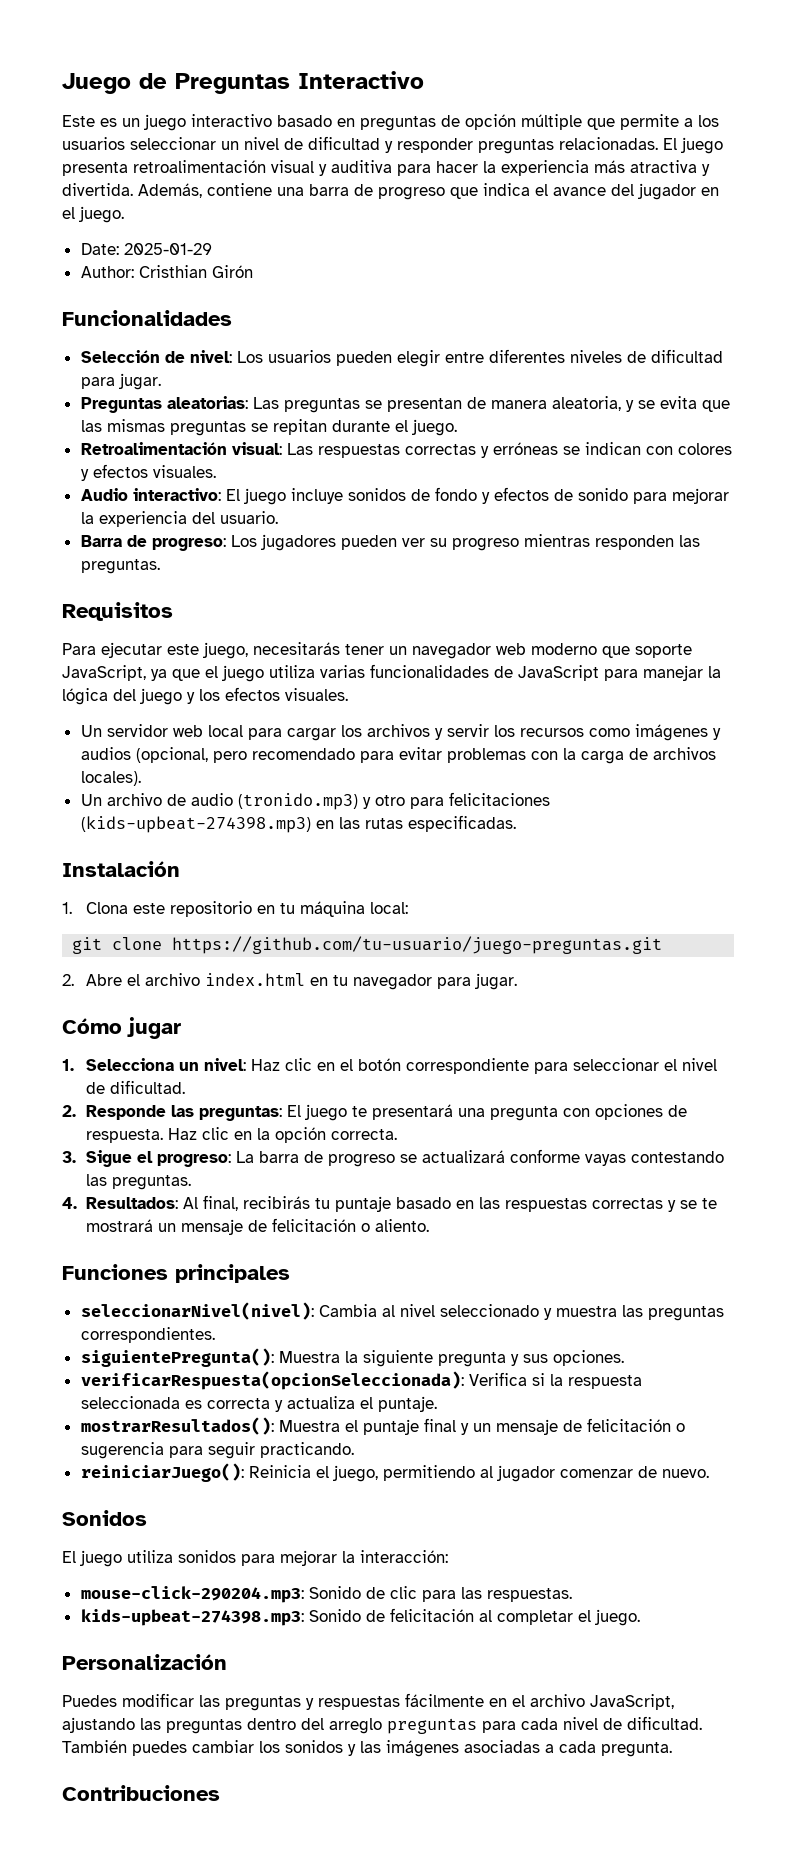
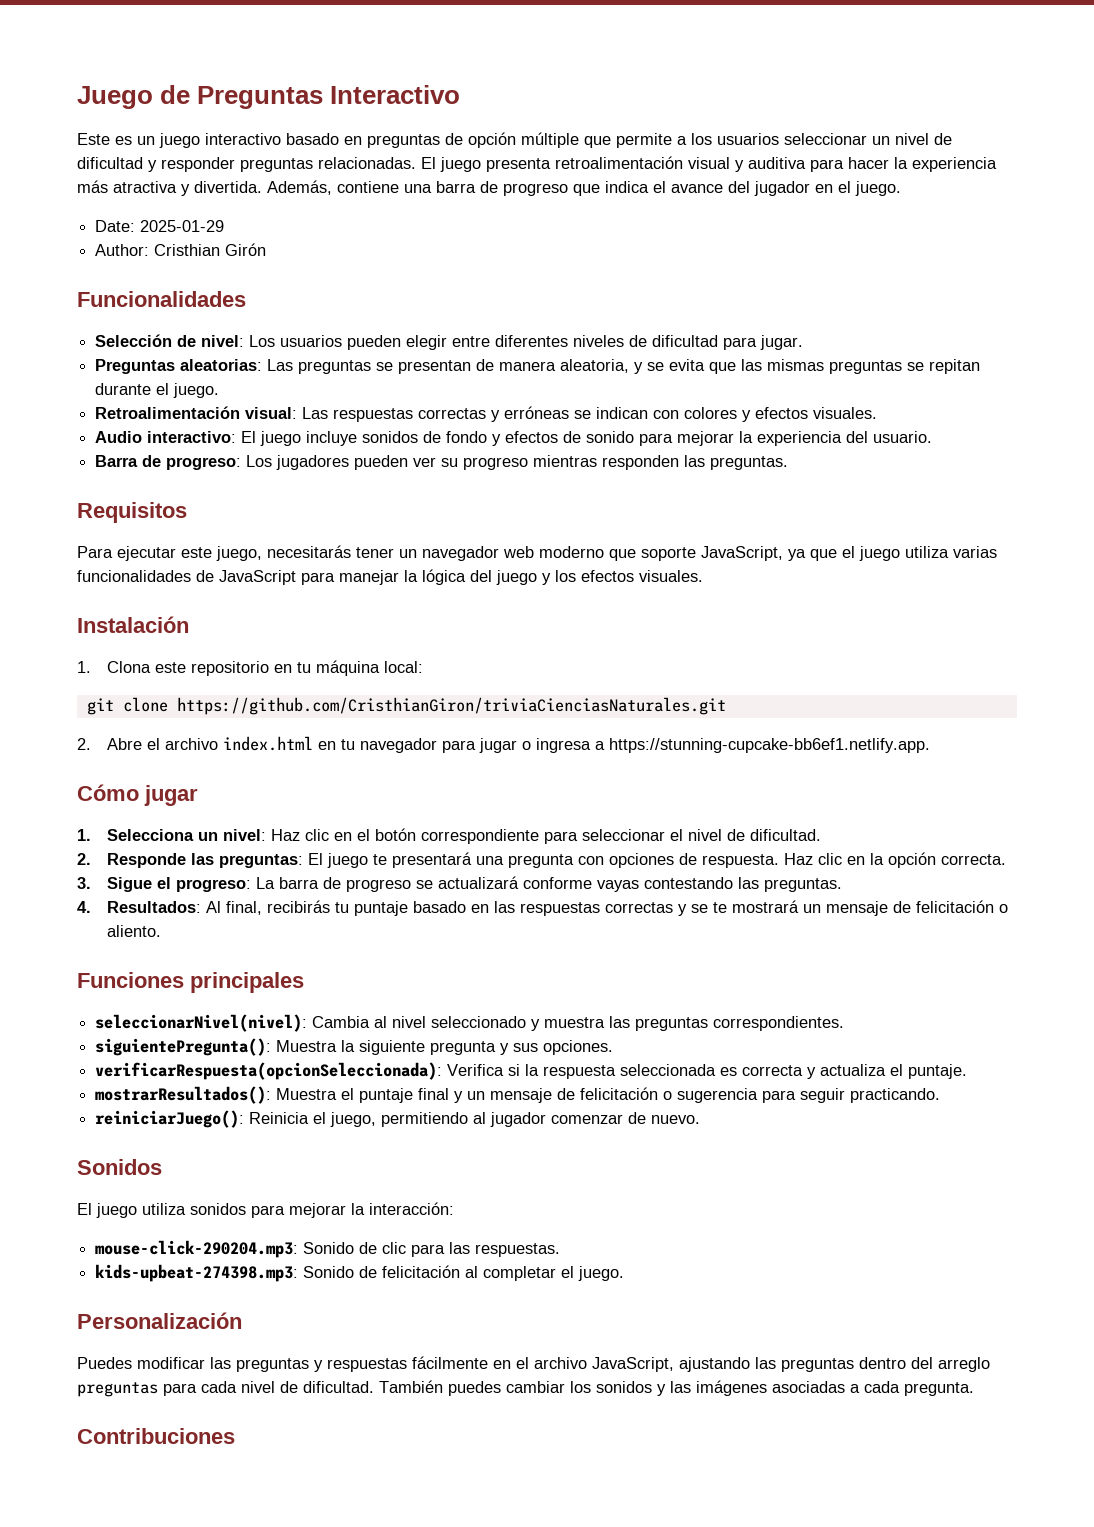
[80,724,721,741] [80,747,716,764] [80,771,141,786] [80,792,550,810] [80,815,516,833] // Un servidor web local para cargar los archivos y servir los recursos como imágenes y audios (opcional, pero recomendado para evitar problemas con la carga de archivos locales). // Un archivo de audio (tronido.mp3) y otro para felicitaciones (kids-upbeat-274398.mp3) en las rutas especificadas. -> (703, 576) none
[172,936,663,954] https://github.com/tu-usuario/juego-preguntas.git -> [176,697,726,715] https://github.com/CristhianGiron/triviaCienciasNaturales.git
[474,973,517,990] jugar. -> [479,738,931,753] jugar o ingresa a https://stunning-cupcake-bb6ef1.netlify.app.

